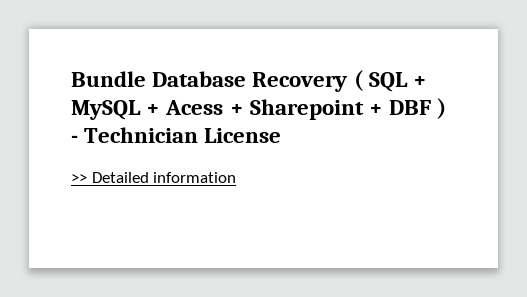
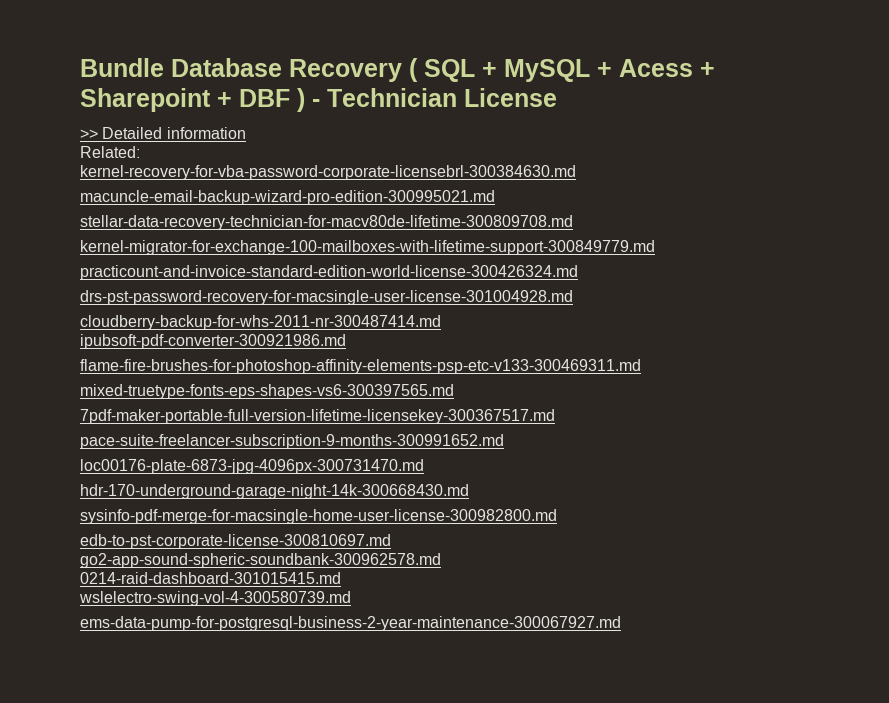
(237, 177) none -> [80,146,140,158] [80,165,576,180] [80,190,495,205] [80,215,573,230] [80,240,655,255] [80,265,578,280] [80,290,573,305] [80,315,441,330] [80,334,346,349] [80,359,641,374] [80,384,454,399] [80,409,555,424] [80,434,504,449] [80,459,424,474] [80,484,469,499] [80,509,557,524] [80,534,391,549] [80,553,441,568] [80,572,341,584] [79,591,351,606] [80,616,621,631] // Related: // kernel-recovery-for-vba-password-corporate-licensebrl-300384630.md // macuncle-email-backup-wizard-pro-edition-300995021.md // stellar-data-recovery-technician-for-macv80de-lifetime-300809708.md // kernel-migrator-for-exchange-100-mailboxes-with-lifetime-support-300849779.md // practicount-and-invoice-standard-edition-world-license-300426324.md // drs-pst-password-recovery-for-macsingle-user-license-301004928.md // cloudberry-backup-for-whs-2011-nr-300487414.md // ipubsoft-pdf-converter-300921986.md // flame-fire-brushes-for-photoshop-affinity-elements-psp-etc-v133-300469311.md // mixed-truetype-fonts-eps-shapes-vs6-300397565.md // 7pdf-maker-portable-full-version-lifetime-licensekey-300367517.md // pace-suite-freelancer-subscription-9-months-300991652.md // loc00176-plate-6873-jpg-4096px-300731470.md // hdr-170-underground-garage-night-14k-300668430.md // sysinfo-pdf-merge-for-macsingle-home-user-license-300982800.md // edb-to-pst-corporate-license-300810697.md // go2-app-sound-spheric-soundbank-300962578.md // 0214-raid-dashboard-301015415.md // wslelectro-swing-vol-4-300580739.md // ems-data-pump-for-postgresql-business-2-year-maintenance-300067927.md

